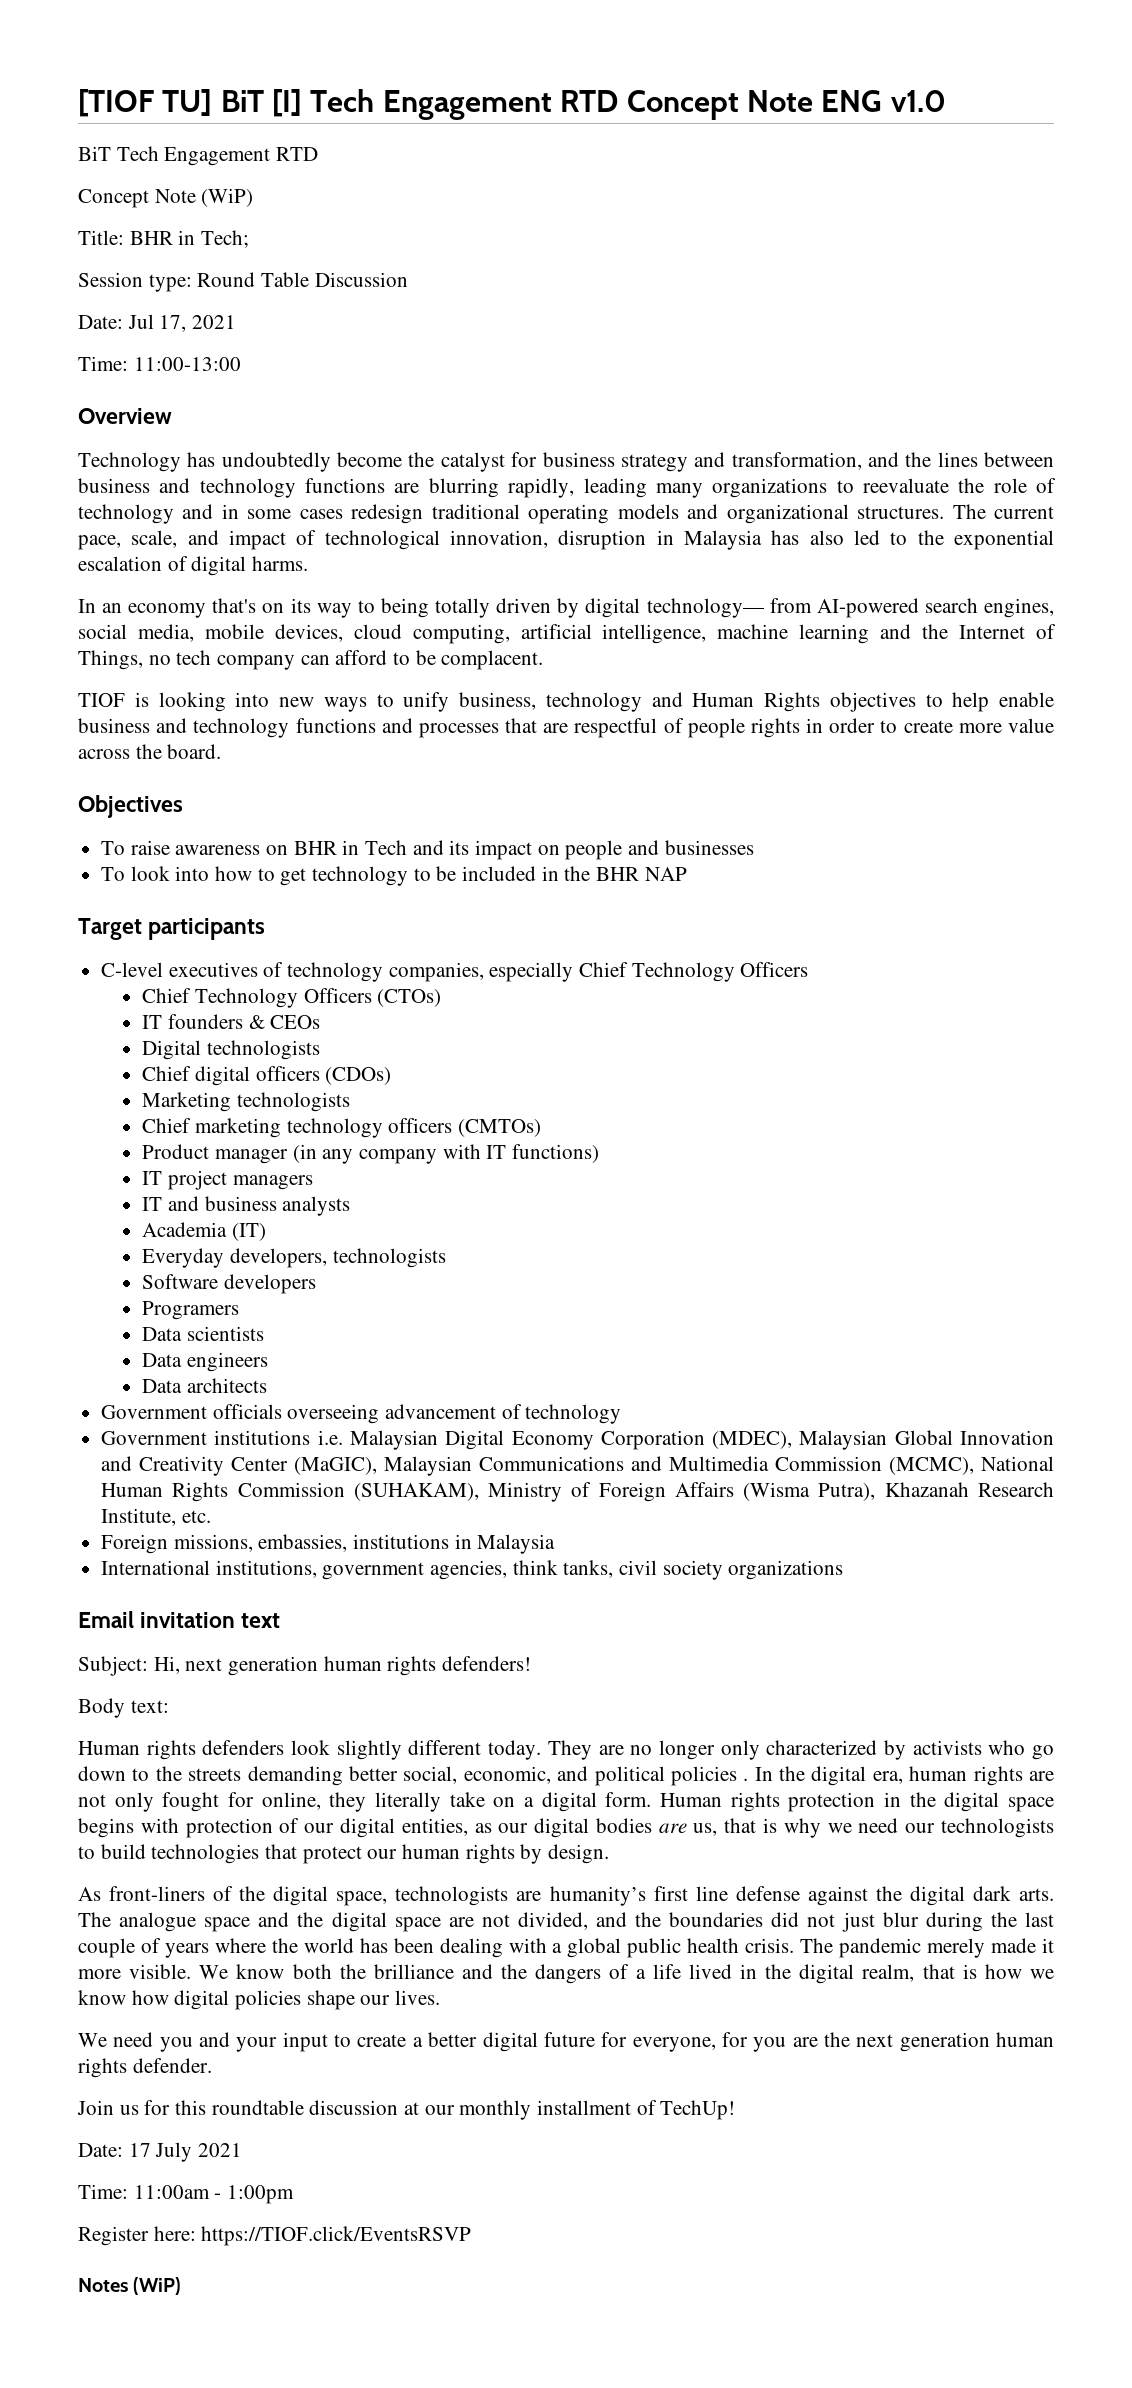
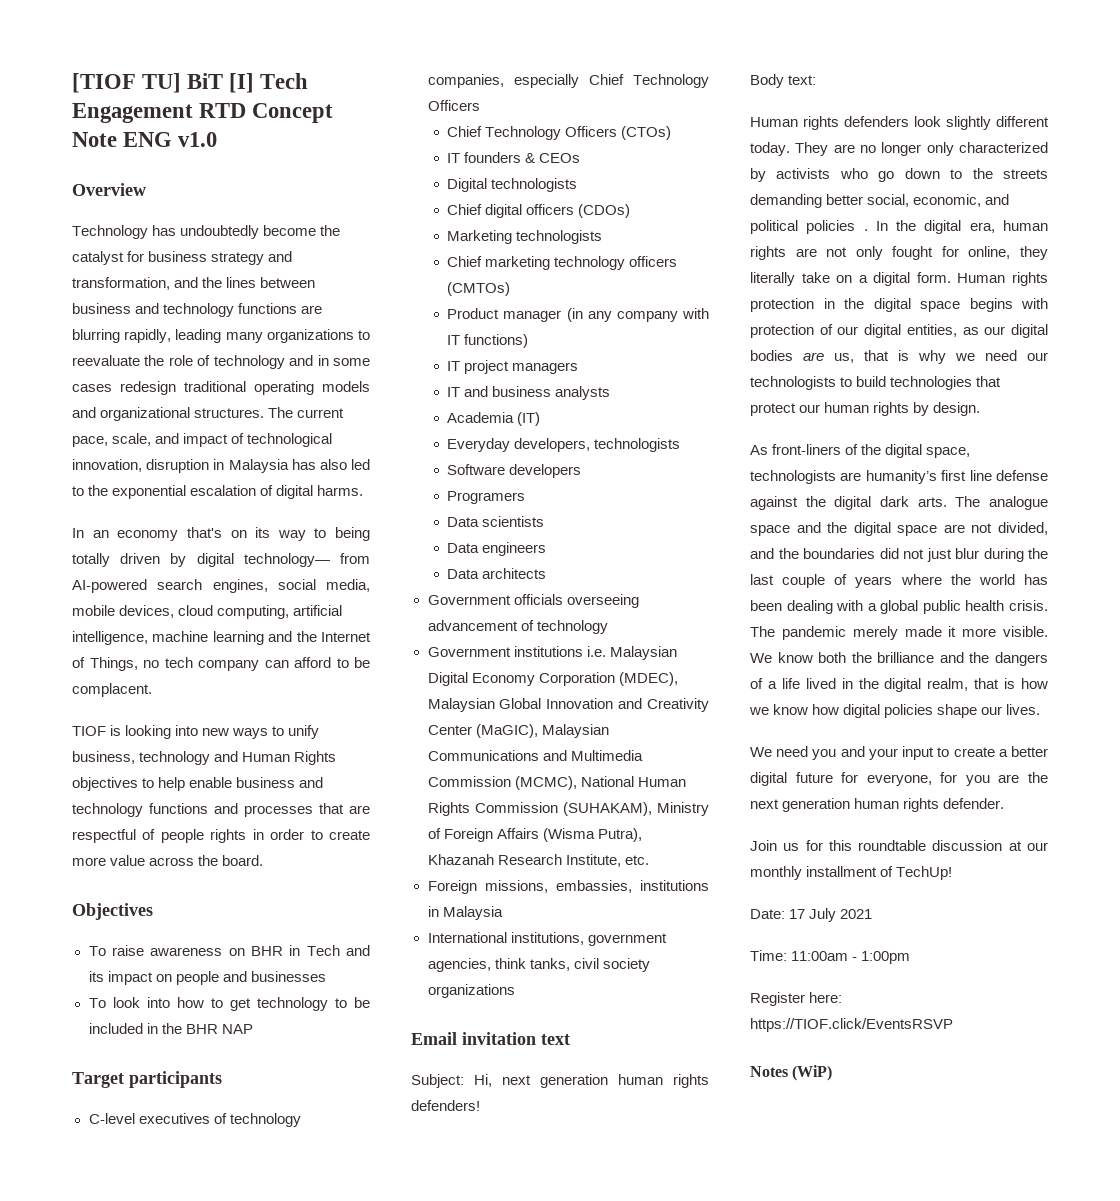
[78,146,319,166] [78,188,254,208] [78,230,250,248] [78,272,408,292] [78,314,237,332] [78,356,241,371] // BiT Tech Engagement RTD // Concept Note (WiP) // Title: BHR in Tech; // Session type: Round Table Discussion // Date: Jul 17, 2021 // Time: 11:00-13:00 -> (218, 139) none

